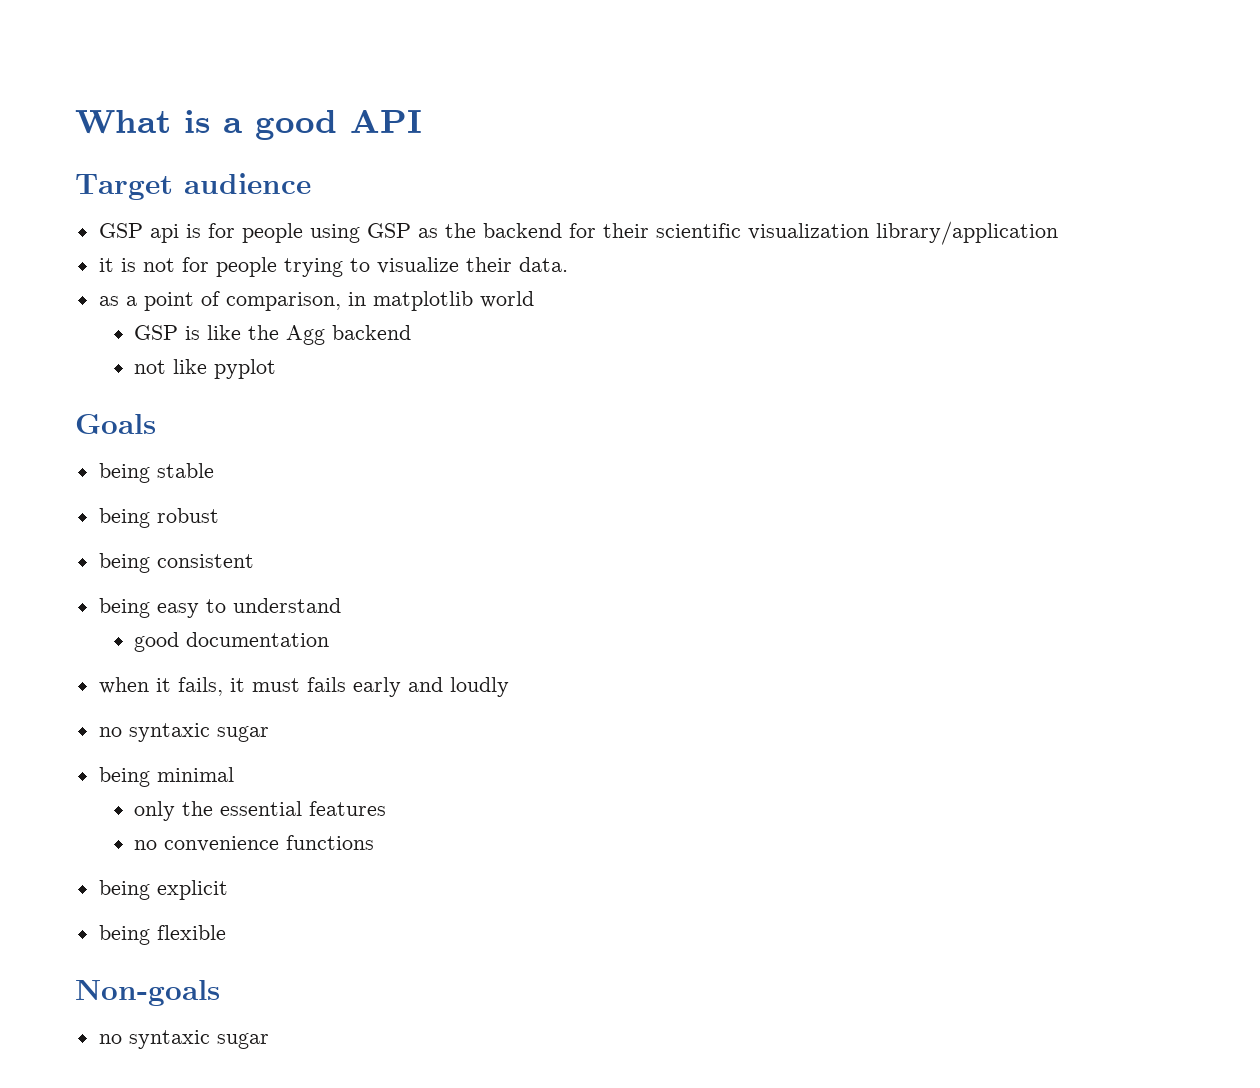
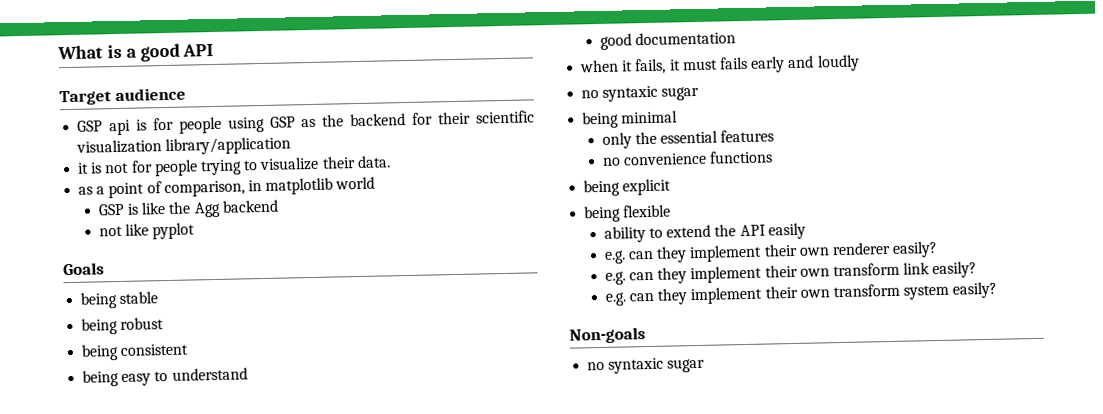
(226, 932) none -> [603,222,806,243] [603,240,939,264] [604,261,978,285] [604,281,998,306] // ability to extend the API easily // e.g. can they implement their own renderer easily? // e.g. can they implement their own transform link easily? // e.g. can they implement their own transform system easily?

